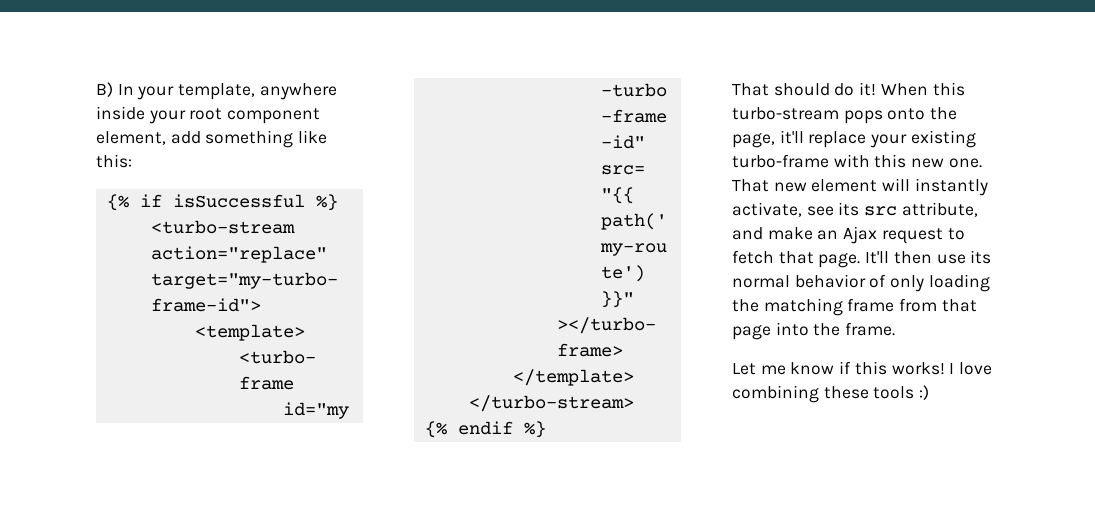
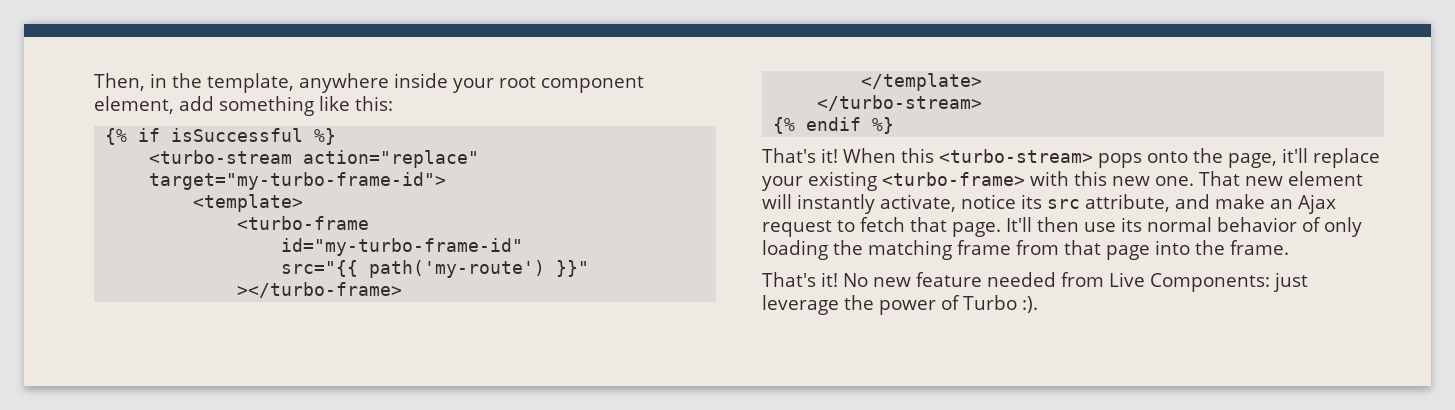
[96,82,175,100] B) In your -> [94,73,202,91] Then, in the
[732,83,855,96] That should do -> [762,148,816,163] That's
[732,107,839,120] turbo-stream -> [939,149,1093,163] <turbo-stream>
[732,154,829,168] turbo-frame -> [882,172,1025,186] <turbo-frame>
[806,206,834,216] see -> [961,194,1016,209] notice
[732,361,993,375] [732,385,930,403] Let me know if this works! I love combining these tools :) -> [762,272,1308,292] [762,295,1038,315] That's it! No new feature needed from Live Components: just leverage the power of Turbo :).

